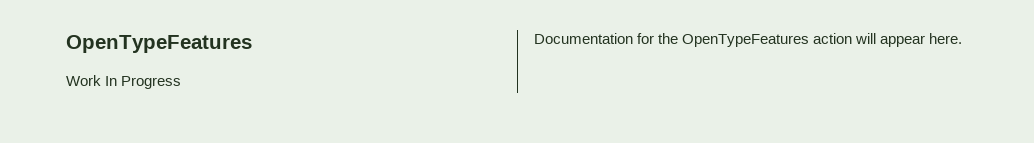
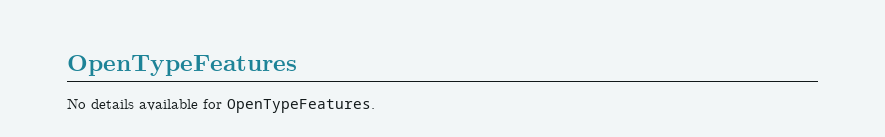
[66,75,182,89] [534,33,963,47] Work In Progress // Documentation for the OpenTypeFeatures action will appear here. -> [67,98,375,113] No details available for OpenTypeFeatures.

